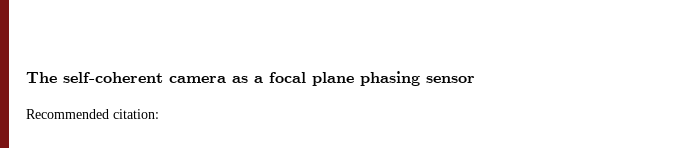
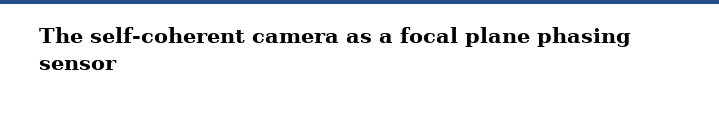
[26,109,159,119] // Recommended citation: -> (117, 65) none

